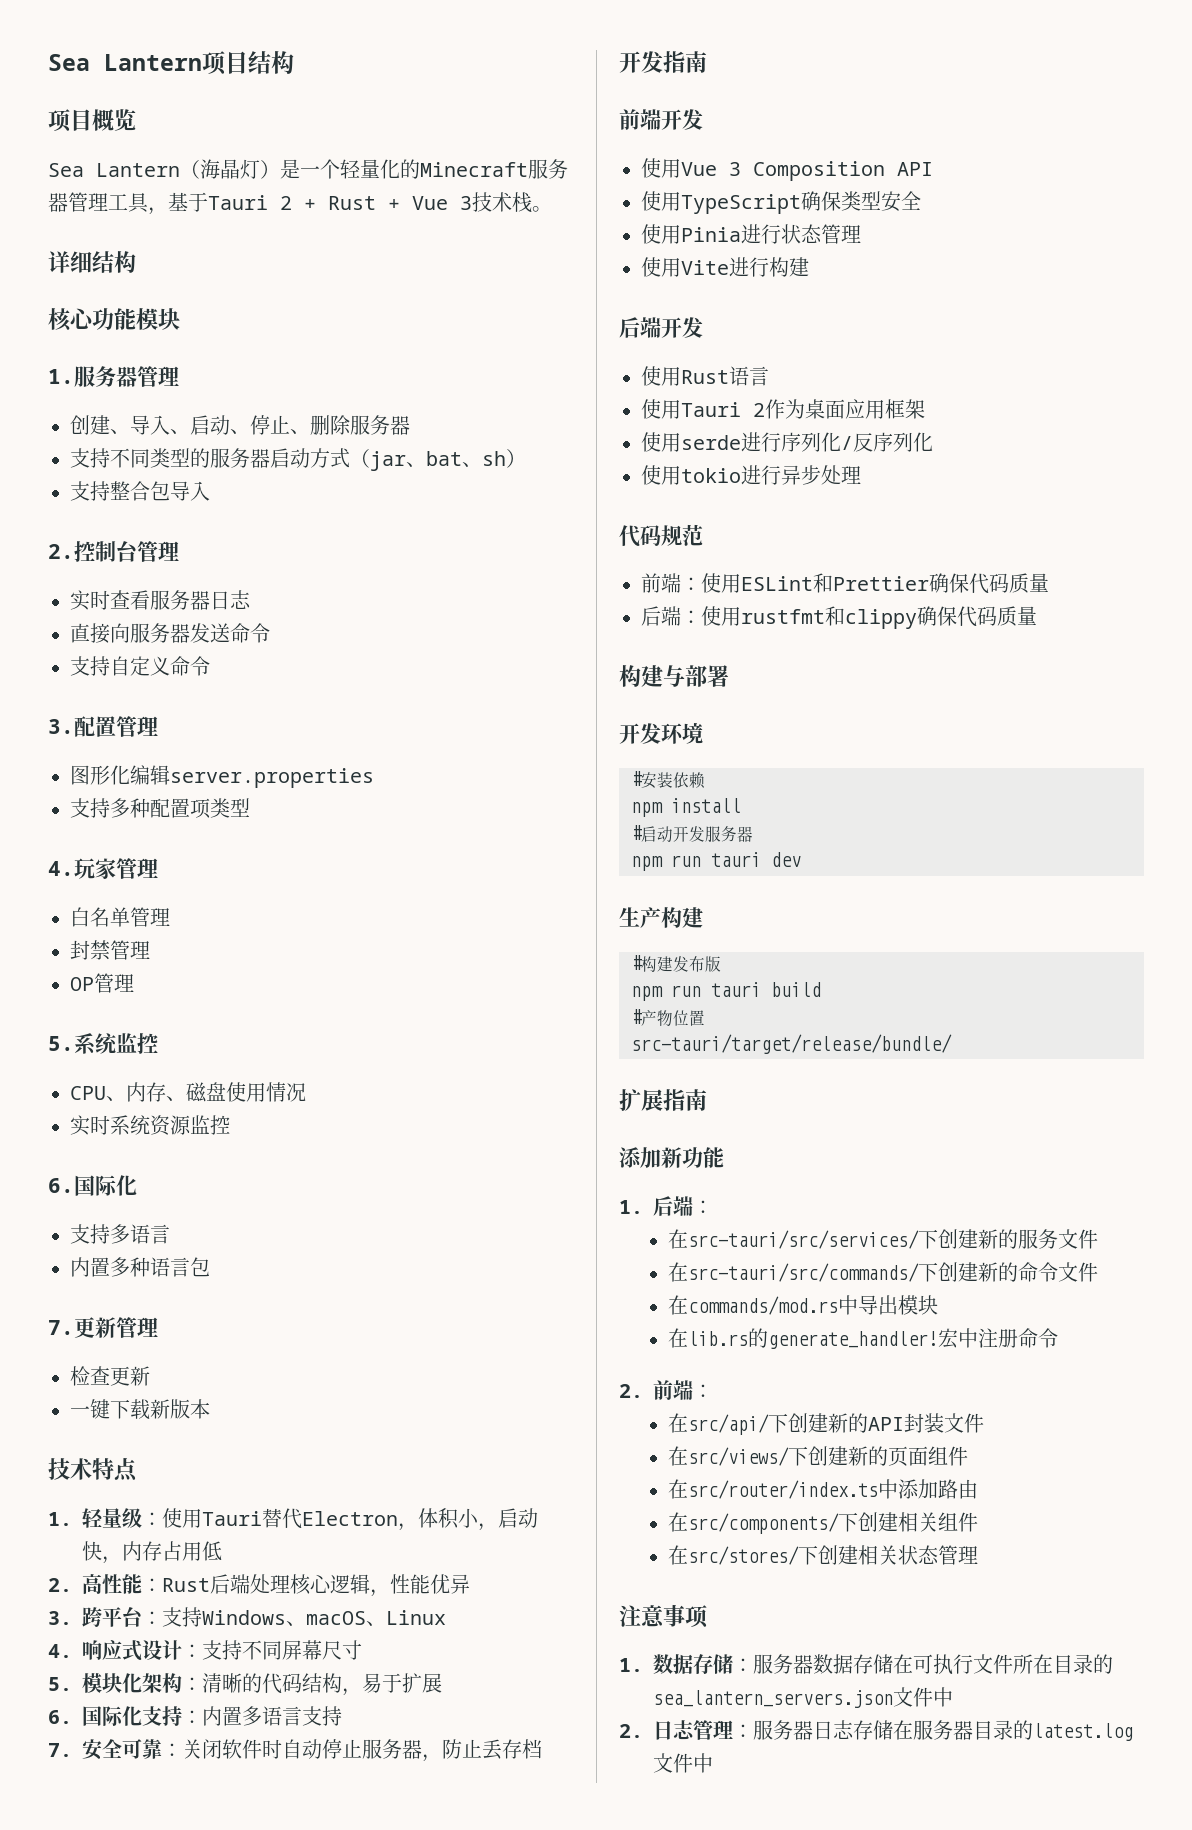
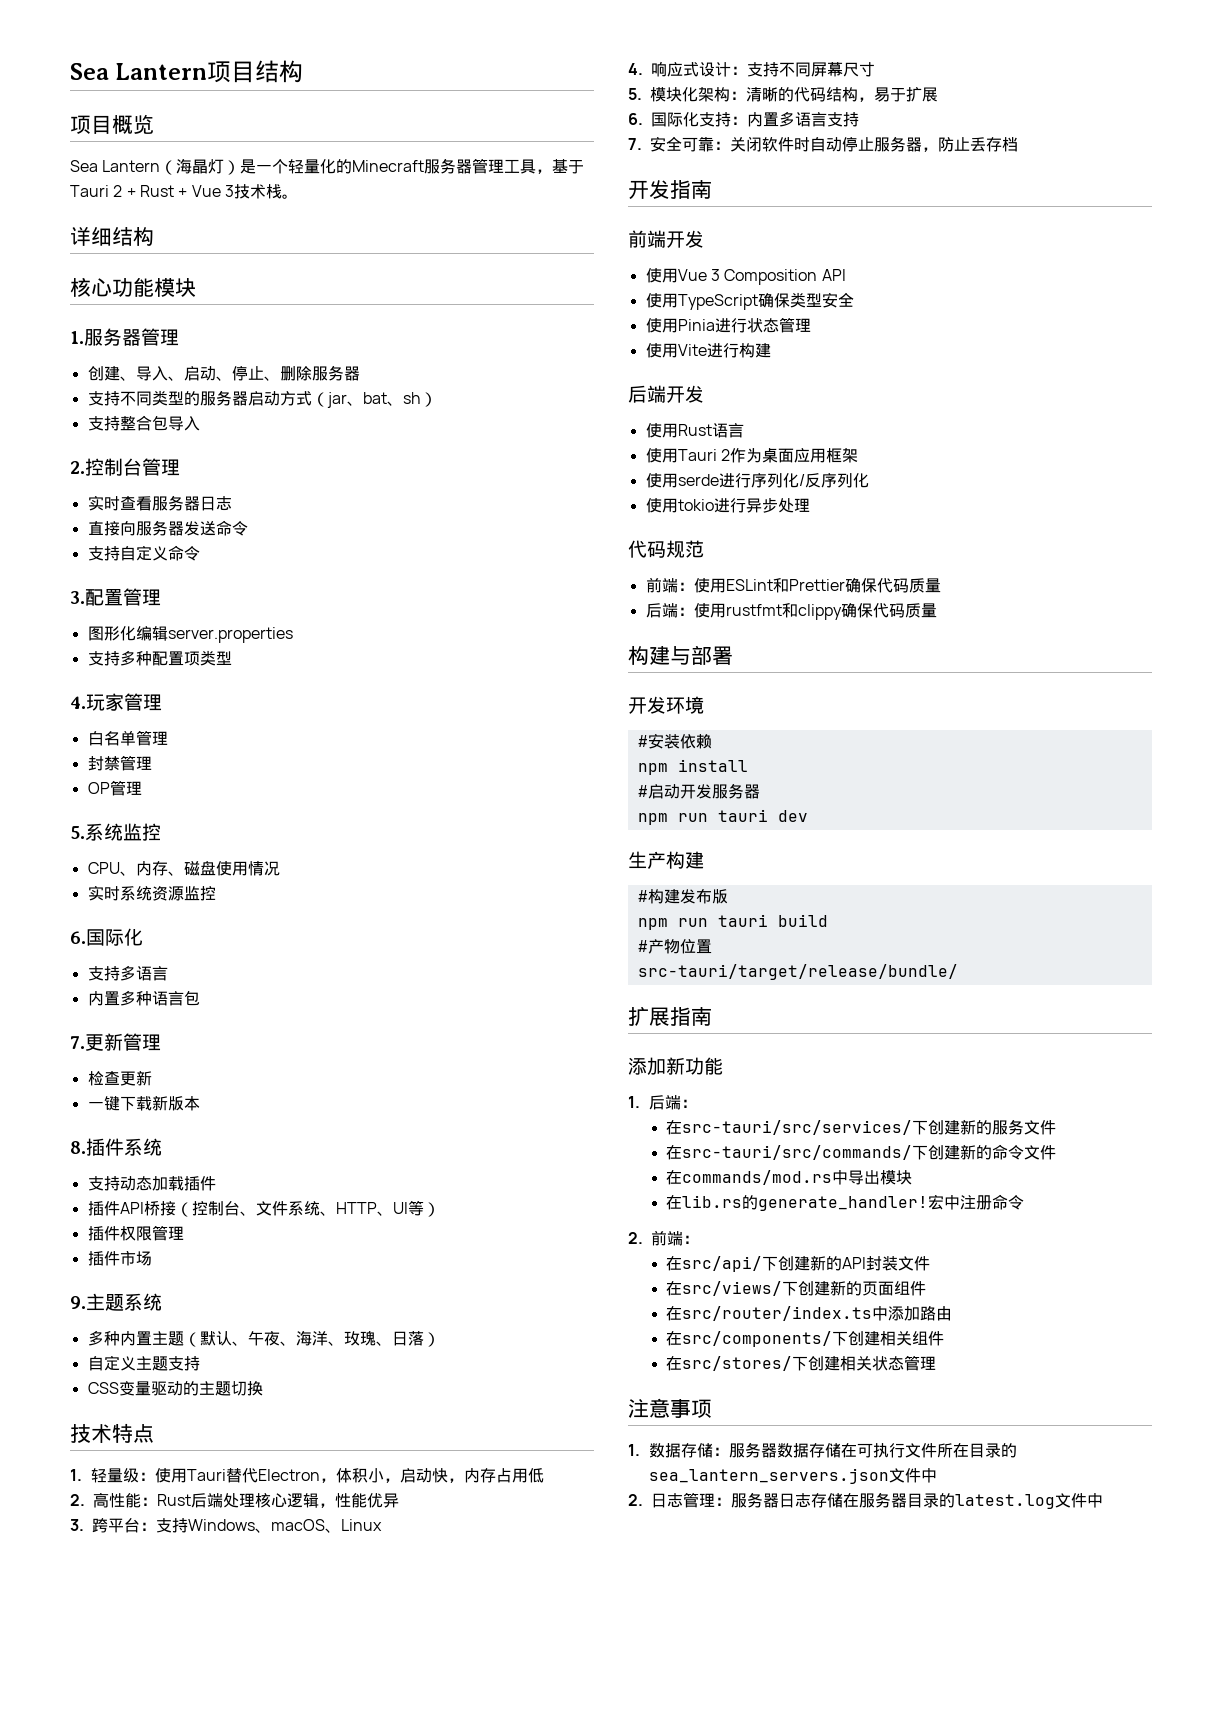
(210, 1409) none -> [70,1138,162,1156] [87,1176,216,1191] [87,1200,440,1217] [87,1225,184,1241] [87,1250,152,1266] [70,1293,162,1311] [87,1330,440,1347] [87,1355,200,1371] [87,1381,263,1396] // 8.插件系统 // 支持动态加载插件 // 插件API桥接（控制台、文件系统、HTTP、UI等） // 插件权限管理 // 插件市场 // 9.主题系统 // 多种内置主题（默认、午夜、海洋、玫瑰、日落） // 自定义主题支持 // CSS变量驱动的主题切换

